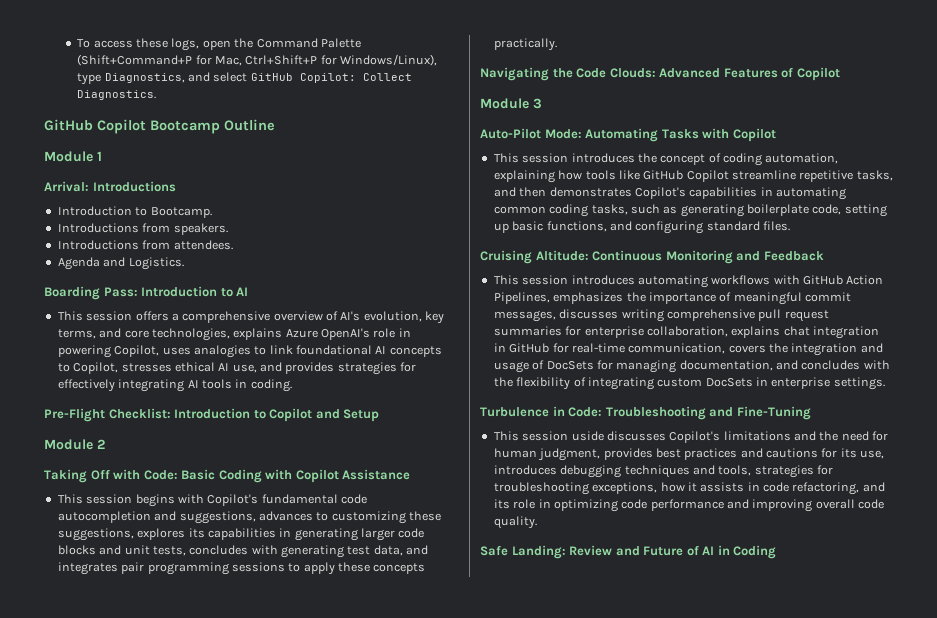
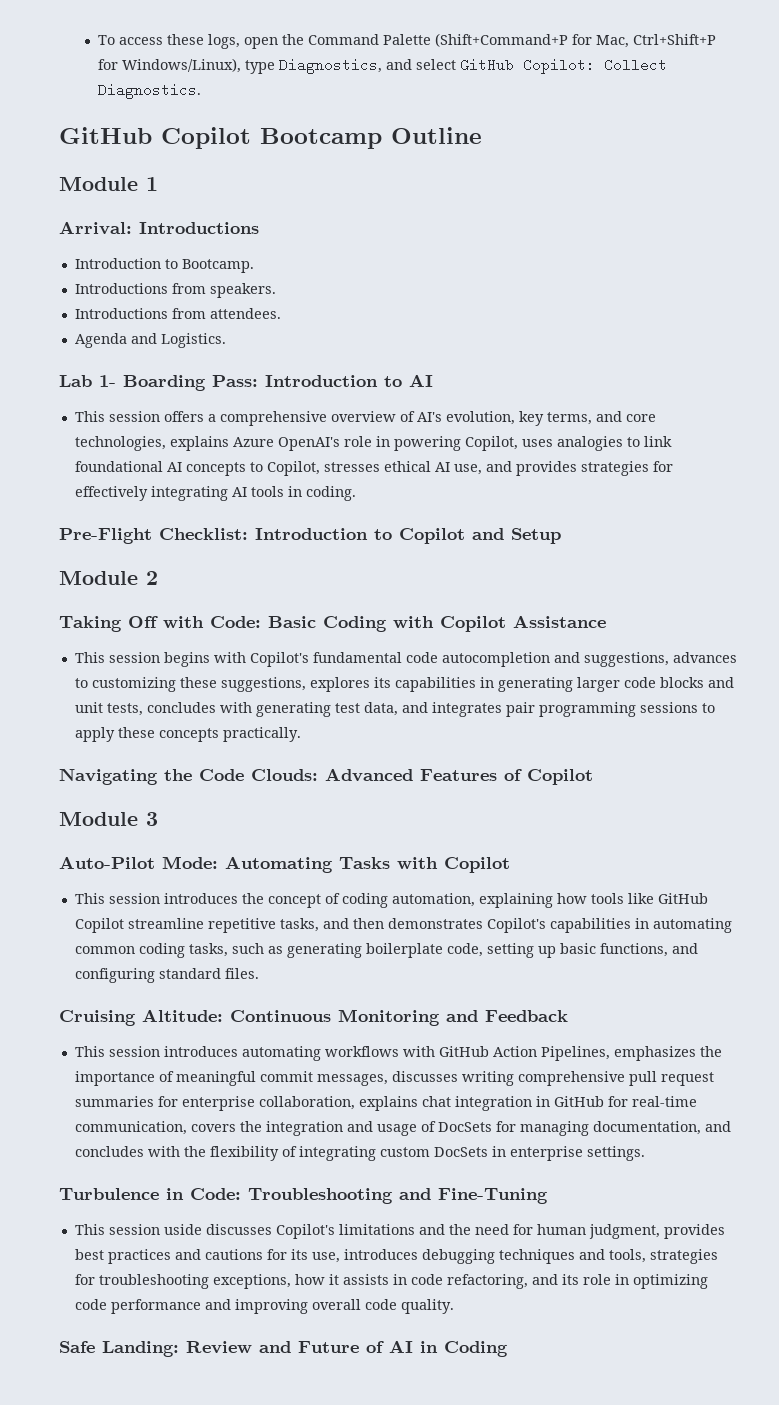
(184, 263) none -> [59,375,116,387] Lab 1-

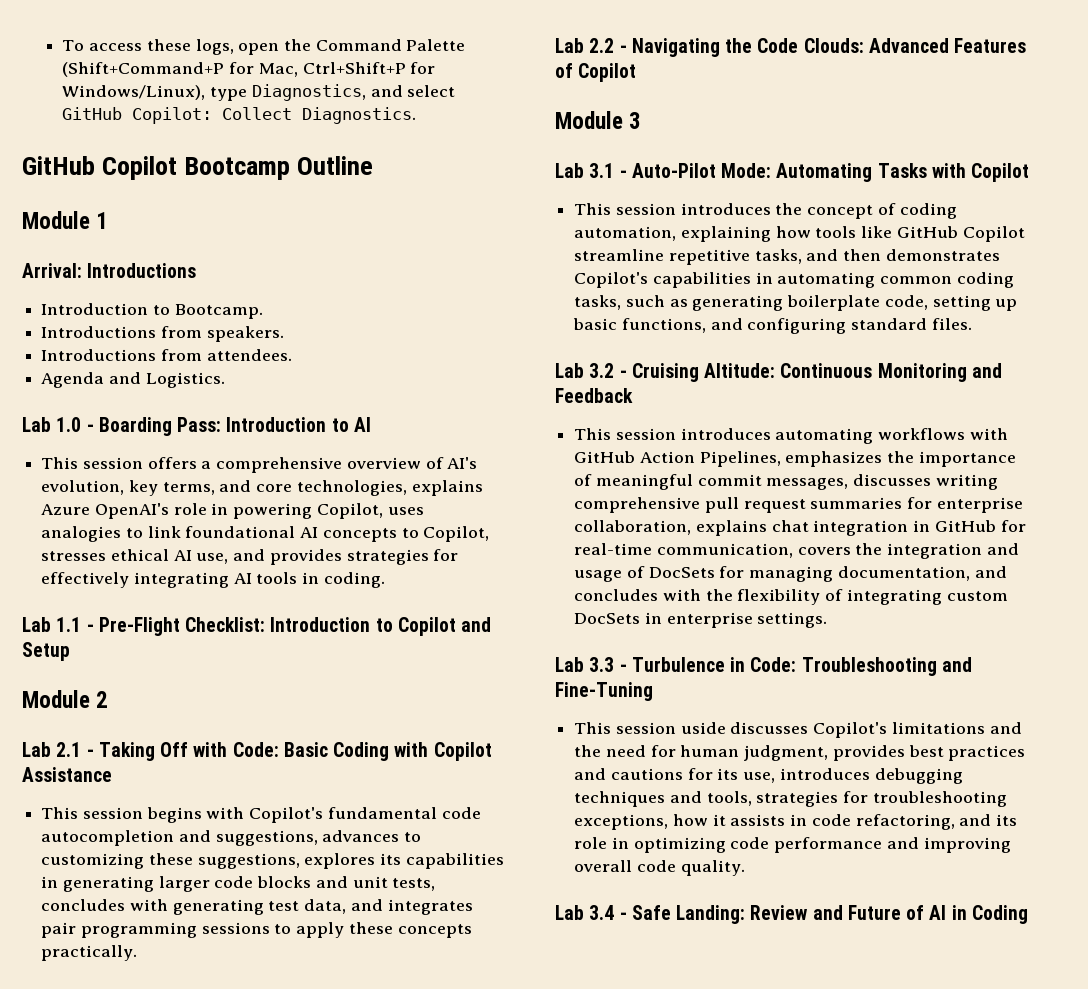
[99,375,116,387] 1- -> [56,417,94,432] 1.0 -
(356, 493) none -> [22,617,94,632] Lab 1.1 -
(158, 578) none -> [22,742,94,757] Lab 2.1 -
(301, 734) none -> [555,38,627,53] Lab 2.2 -
(158, 819) none -> [555,163,627,178] Lab 3.1 -
(259, 973) none -> [555,363,627,378] Lab 3.2 -
(645, 1153) none -> [555,657,627,672] Lab 3.3 -
(454, 1306) none -> [555,905,627,920] Lab 3.4 -

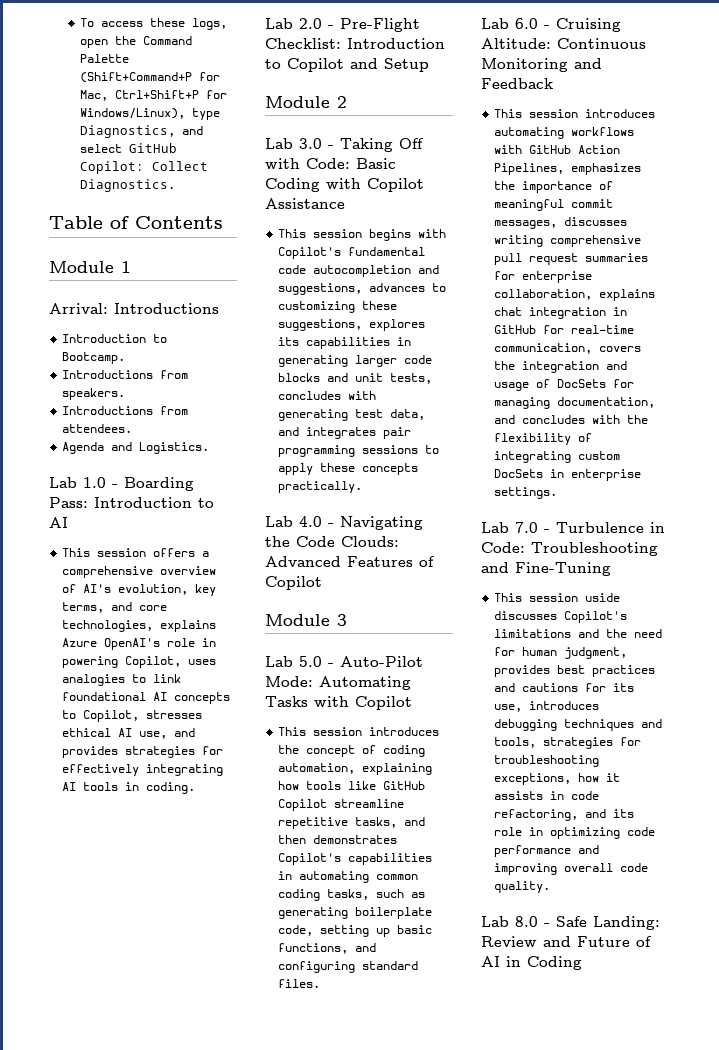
[22,156,374,180] GitHub Copilot Bootcamp Outline -> [49,216,223,229] Table of Contents
[56,617,82,632] 1.1 -> [299,18,322,29] 2.0
[56,742,82,757] 2.1 -> [299,138,322,149] 3.0
[589,38,615,53] 2.2 -> [299,516,322,527] 4.0
[589,163,615,178] 3.1 -> [299,656,322,667] 5.0
[589,363,615,378] 3.2 -> [515,18,538,29] 6.0
[589,657,615,672] 3.3 -> [515,522,538,533] 7.0
[589,905,615,920] 3.4 -> [515,916,538,927] 8.0

